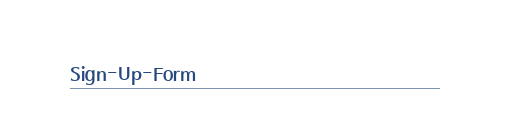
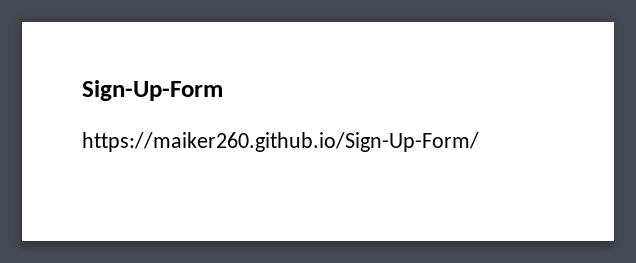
(196, 75) none -> [82,132,479,152] // https://maiker260.github.io/Sign-Up-Form/

